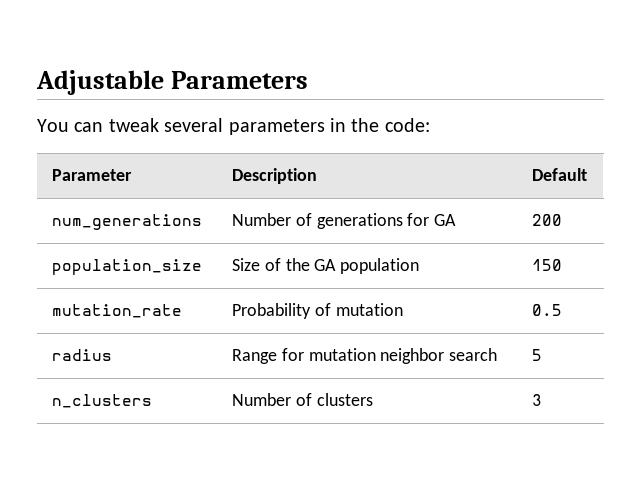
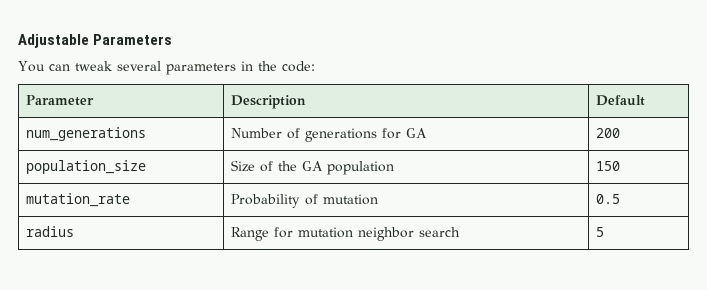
[51,394,152,408] [231,393,373,406] [531,394,542,406] // n_clusters | Number of clusters | 3 -> (605, 232) none

